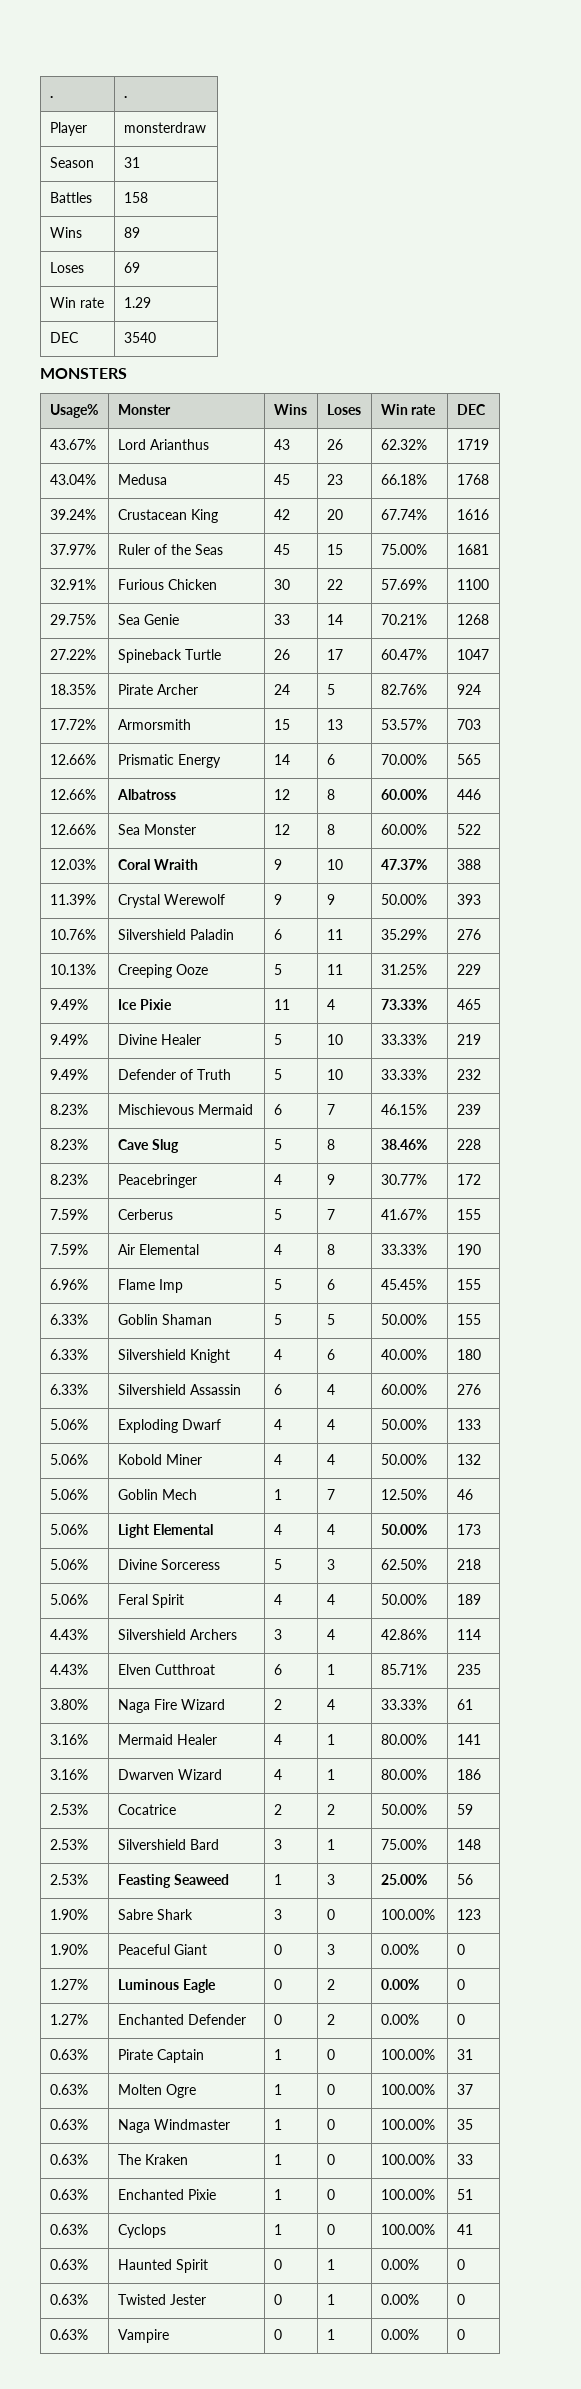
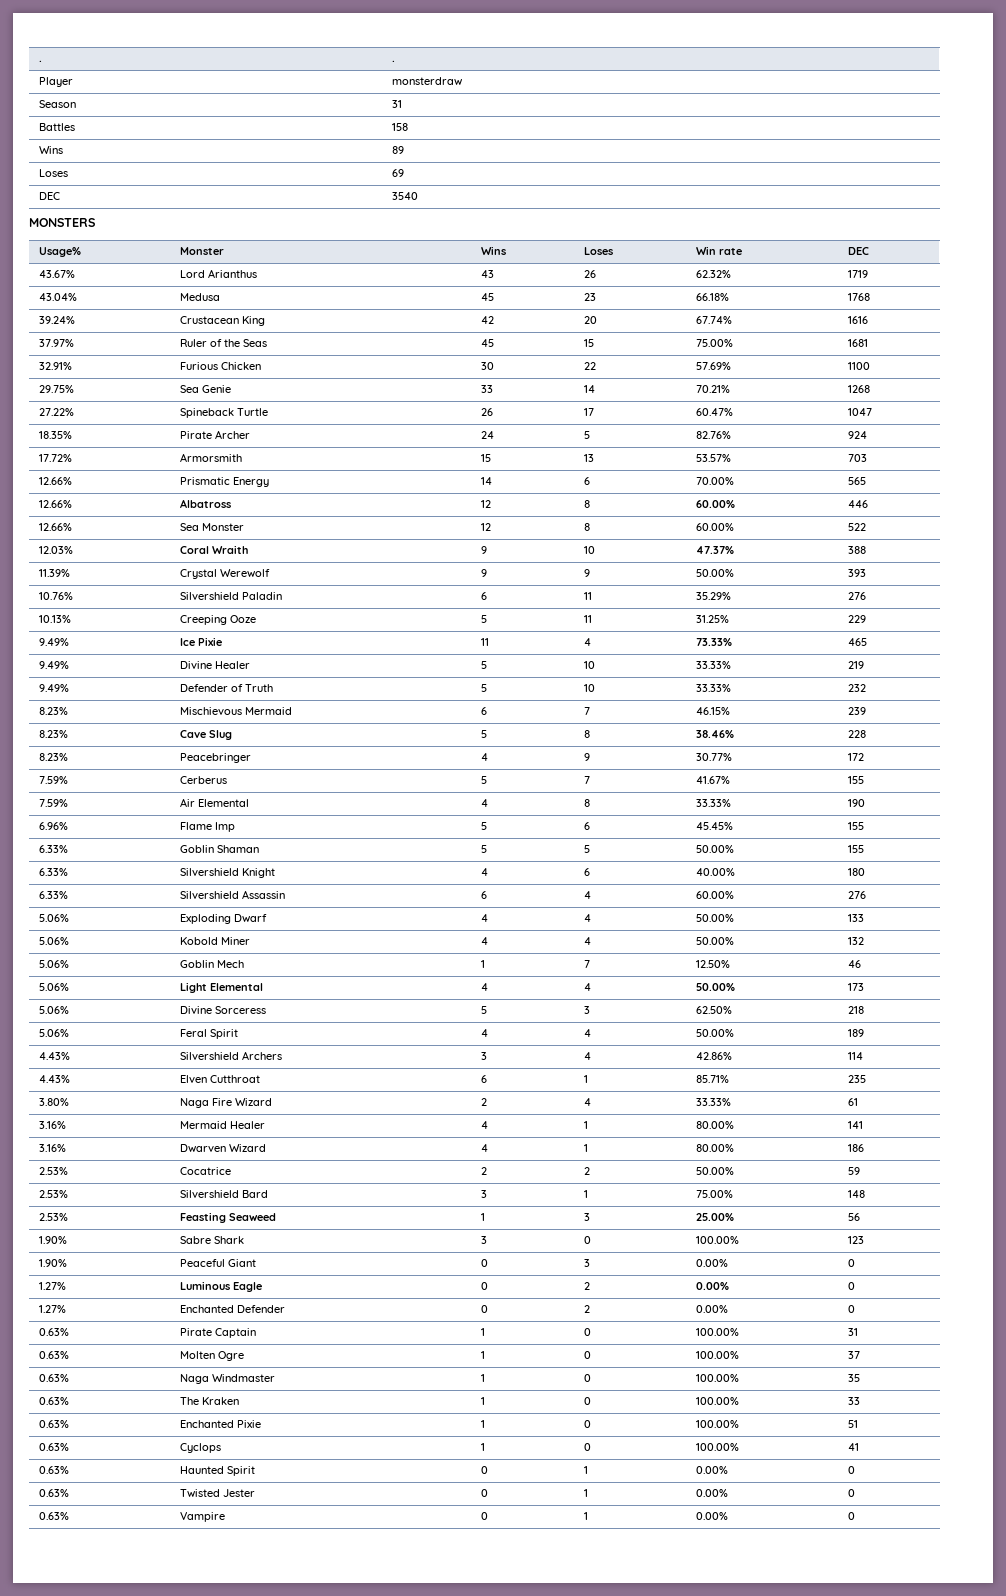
[49,297,104,308] [123,297,151,308] // Win rate | 1.29 -> (404, 173) none

